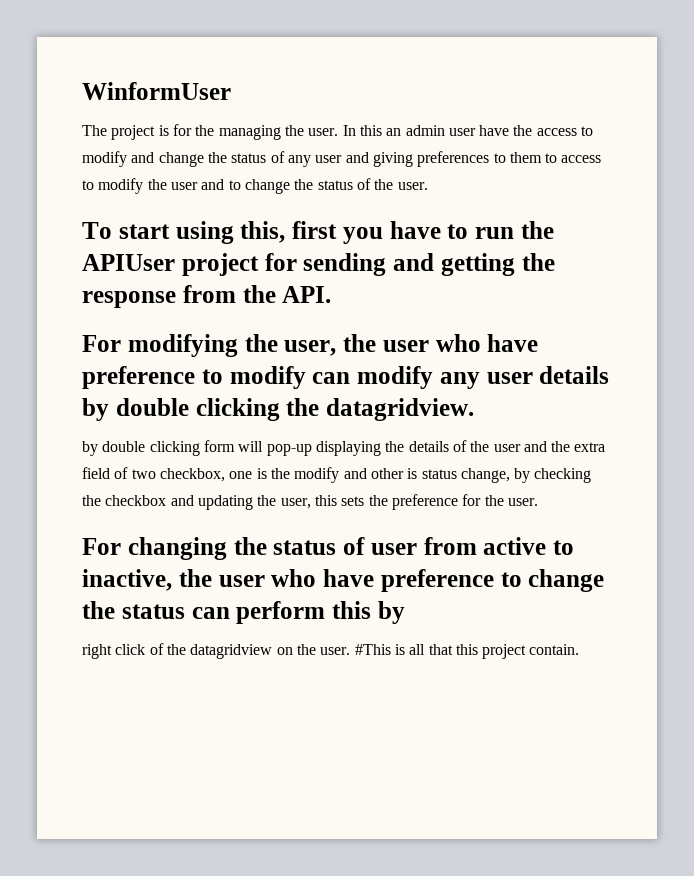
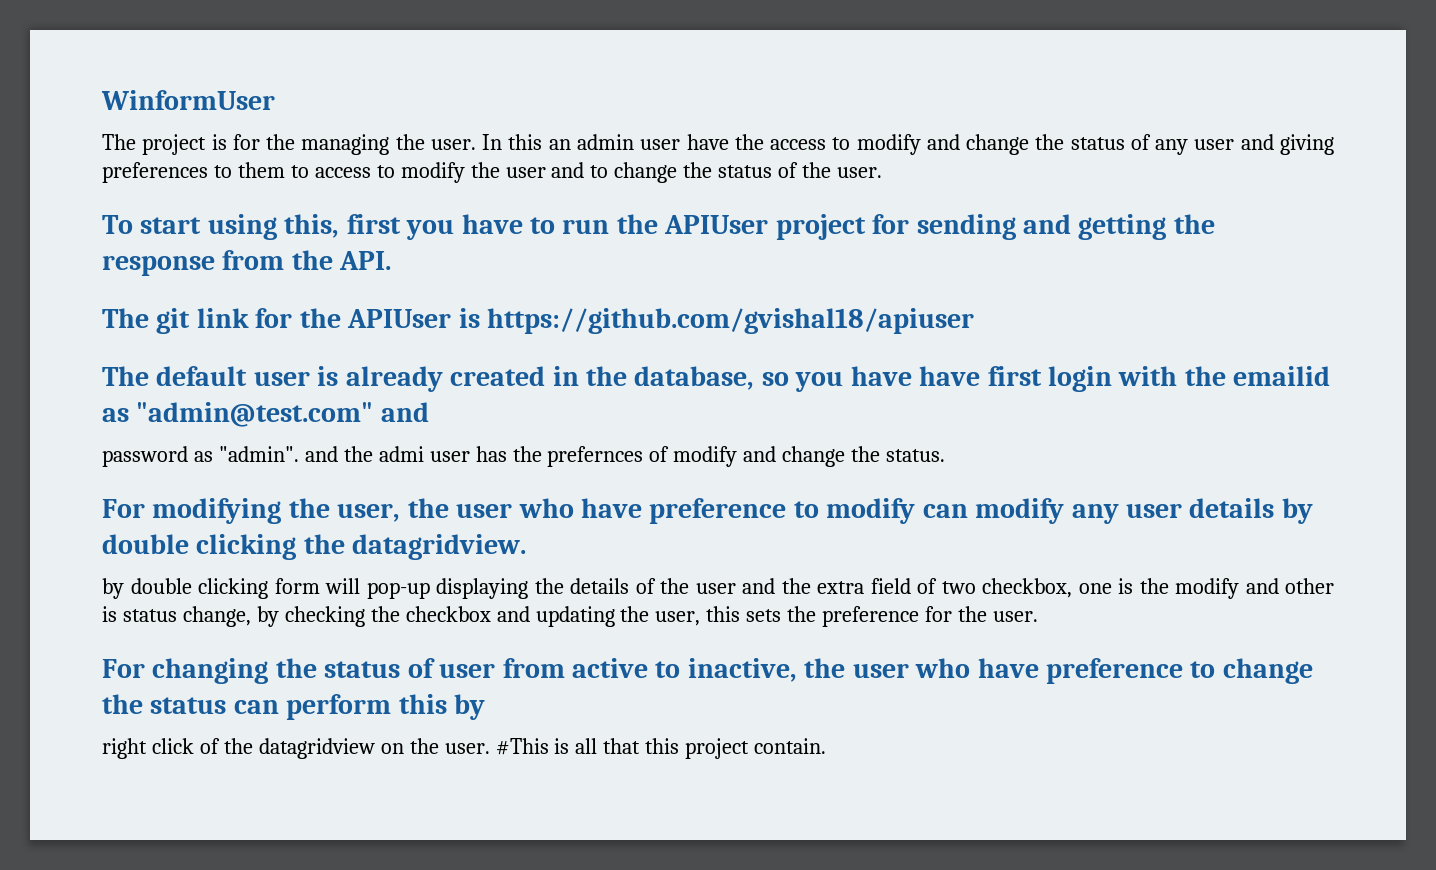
(332, 294) none -> [102,308,974,334] [102,366,1331,392] [102,402,429,427] [102,446,946,467] // The git link for the APIUser is https://github.com/gvishal18/apiuser // The default user is already created in the database, so you have have first login with the emailid as "admin@test.com" and // password as "admin". and the admi user has the prefernces of modify and change the status.

